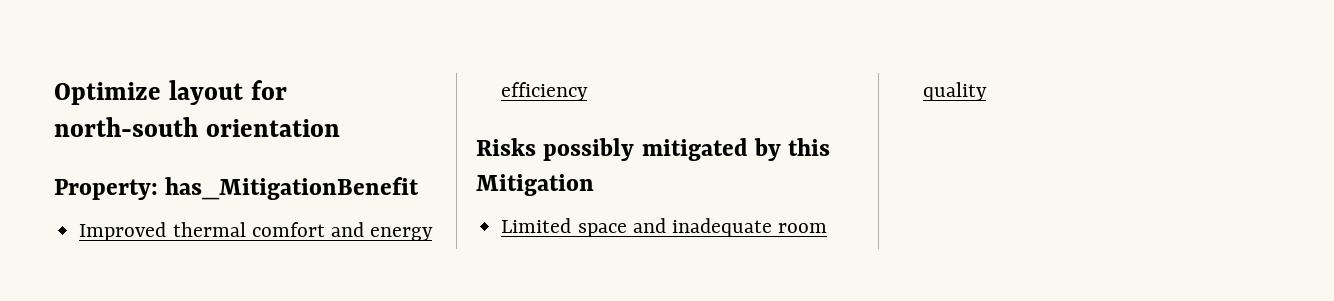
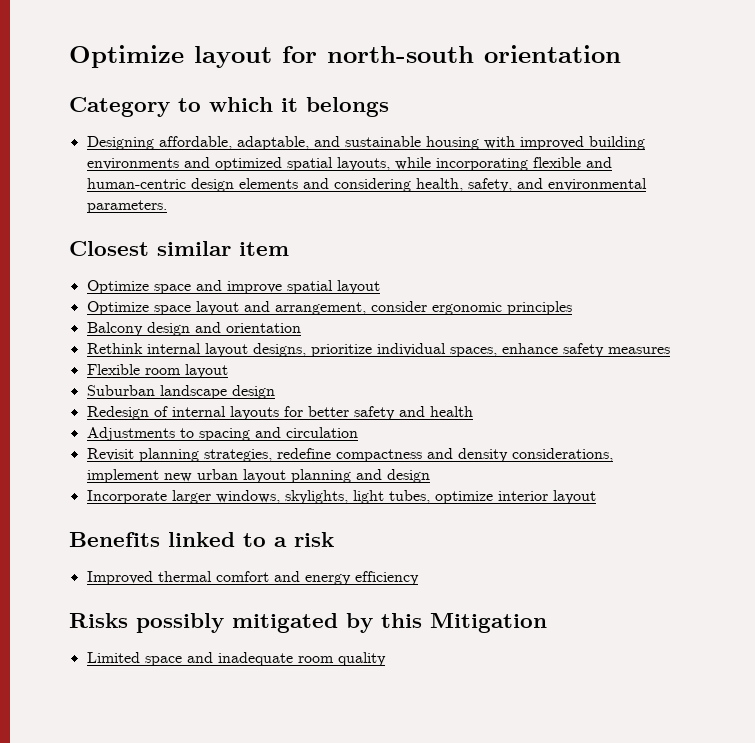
[54,177,420,200] Property: has_MitigationBenefit -> [69,97,389,117] [86,136,645,150] [86,157,612,171] [86,178,647,192] [86,200,167,213] [69,241,289,256] [86,280,380,294] [86,301,572,315] [86,322,301,336] [86,343,670,357] [86,364,228,378] [86,385,275,399] [86,406,473,420] [86,427,358,441] [86,448,613,462] [86,469,430,483] [86,490,596,504] [69,532,334,547] Category to which it belongs // Designing affordable, adaptable, and sustainable housing with improved building environments and optimized spatial layouts, while incorporating flexible and human-centric design elements and considering health, safety, and environmental parameters. // Closest similar item // Optimize space and improve spatial layout // Optimize space layout and arrangement, consider ergonomic principles // Balcony design and orientation // Rethink internal layout designs, prioritize individual spaces, enhance safety measures // Flexible room layout // Suburban landscape design // Redesign of internal layouts for better safety and health // Adjustments to spacing and circulation // Revisit planning strategies, redefine compactness and density considerations, implement new urban layout planning and design // Incorporate larger windows, skylights, light tubes, optimize interior layout // Benefits linked to a risk

